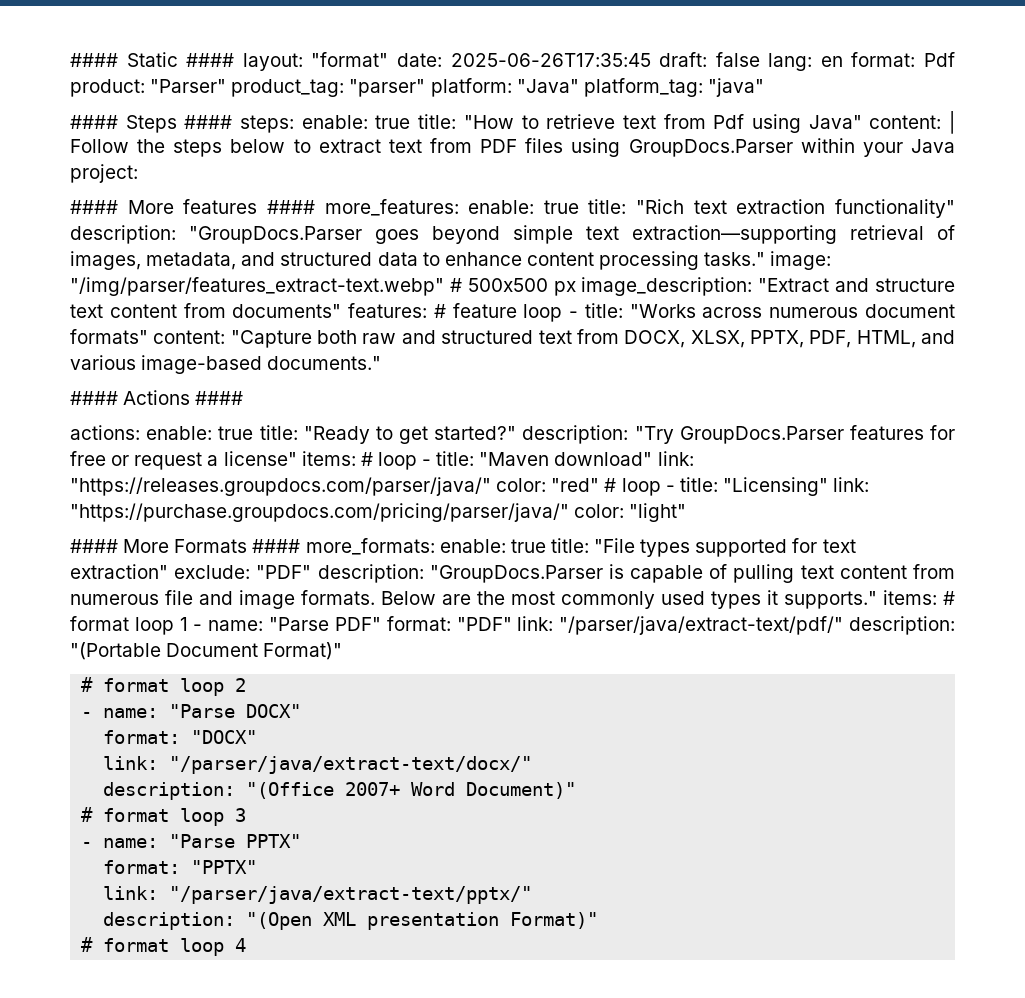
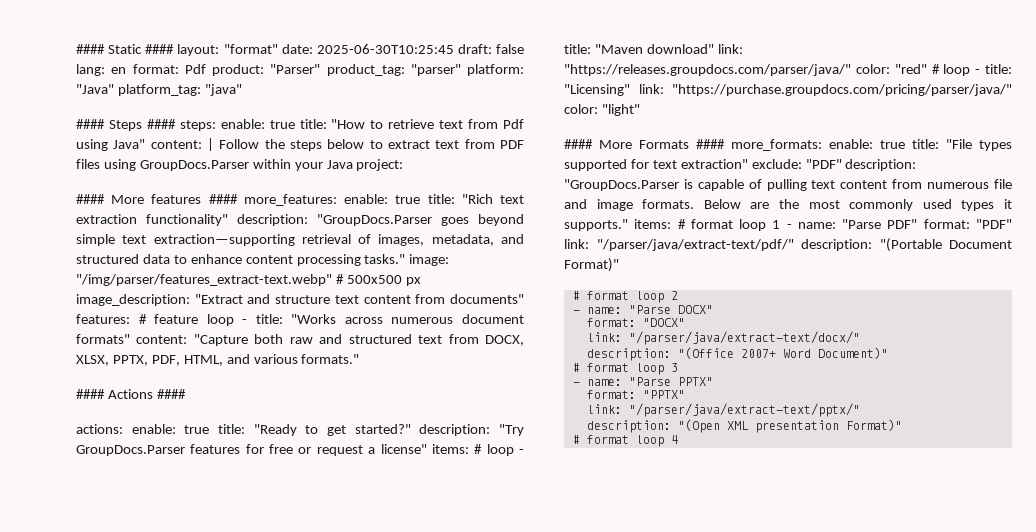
[450,53,651,67] 2025-06-26T17:35:45 -> [316,44,454,54] 2025-06-30T10:25:45
[141,355,382,374] image-based documents." -> [301,354,360,364] formats."

